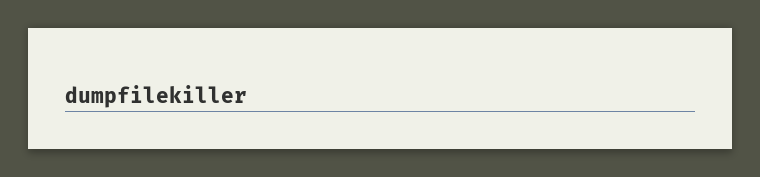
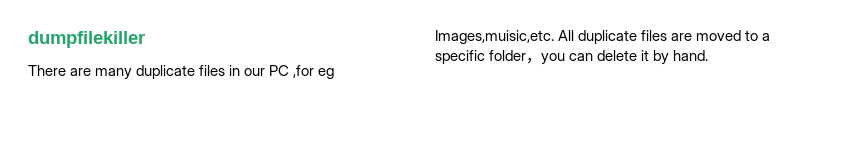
(247, 96) none -> [28,65,335,80] [435,30,771,44] [435,50,709,65] // There are many duplicate files in our PC ,for eg Images,muisic,etc. All duplicate files are moved to a specific folder，you can delete it by hand.

